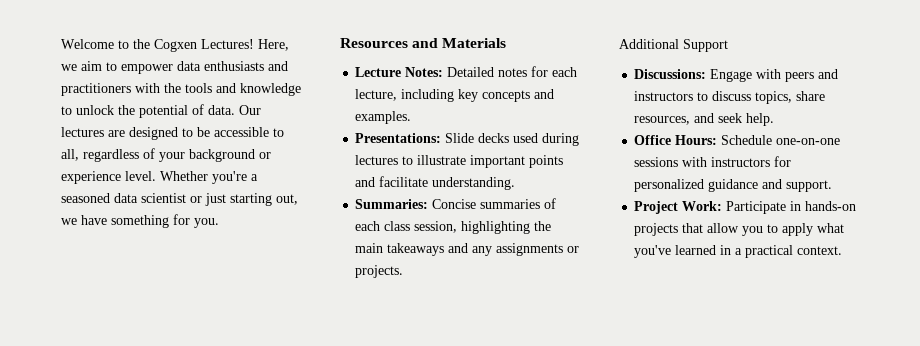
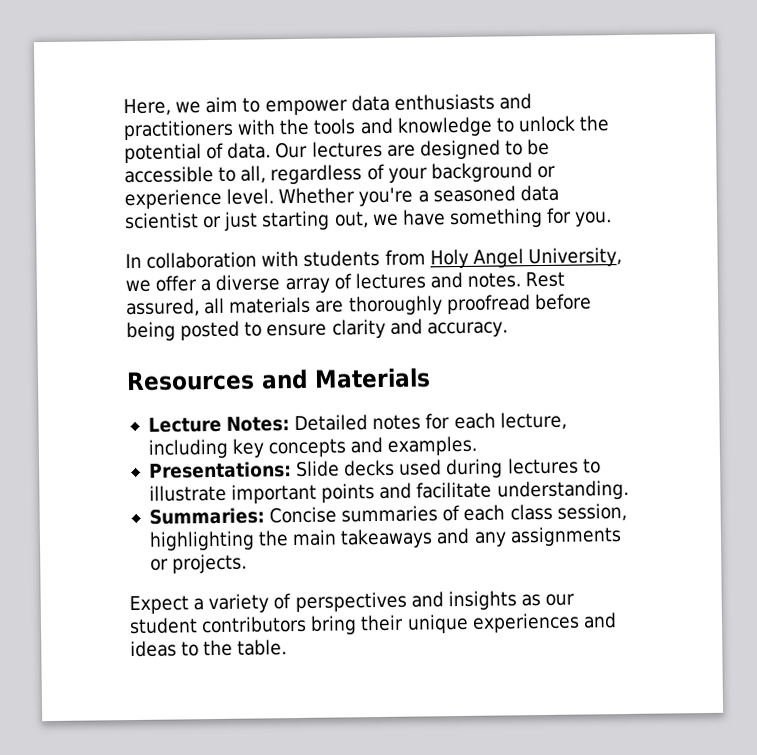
[61,39,254,52] Welcome to the Cogxen Lectures! -> (123, 107) none
(219, 223) none -> [125,247,622,269] [125,271,566,294] [126,293,592,318] [126,318,508,342] // In collaboration with students from Holy Angel University, we offer a diverse array of lectures and notes. Rest assured, all materials are thoroughly proofread before being posted to ensure clarity and accuracy.
[619,39,728,52] [634,69,839,82] [634,91,826,104] [634,113,775,126] [634,135,841,145] [634,156,792,167] [634,179,833,192] [634,201,857,214] [634,223,845,236] [634,245,843,258] Additional Support // Discussions: Engage with peers and instructors to discuss topics, share resources, and seek help. // Office Hours: Schedule one-on-one sessions with instructors for personalized guidance and support. // Project Work: Participate in hands-on projects that allow you to apply what you've learned in a practical context. -> [129,590,576,615] [129,612,617,635] [130,639,288,658] Expect a variety of perspectives and insights as our student contributors bring their unique experiences and ideas to the table.

